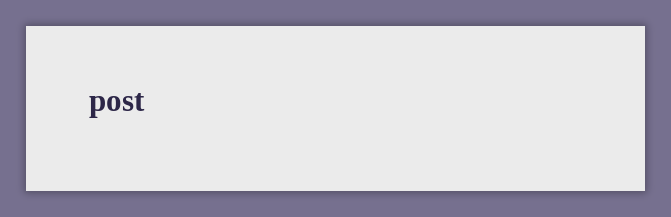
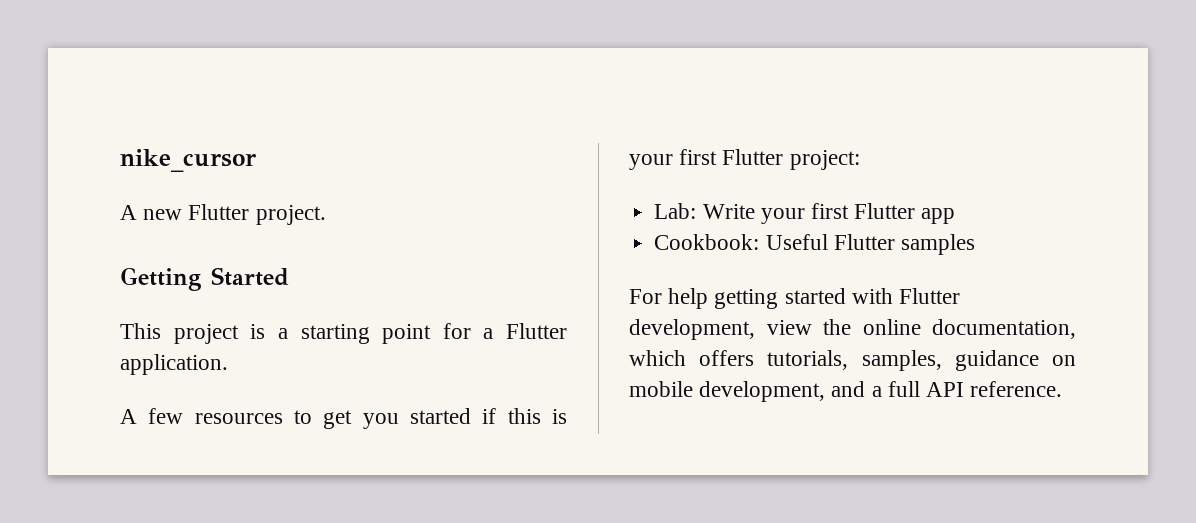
[89,93,145,118] post -> [120,149,257,172] [120,204,326,225] [120,267,289,291] [120,323,567,344] [120,354,228,375] [120,408,567,429] [629,149,860,170] [654,203,956,224] [654,234,975,255] [629,288,961,309] [629,319,1076,340] [629,350,1076,371] [629,381,1063,402] nike_cursor // A new Flutter project. // Getting Started // This project is a starting point for a Flutter application. // A few resources to get you started if this is your first Flutter project: // Lab: Write your first Flutter app // Cookbook: Useful Flutter samples // For help getting started with Flutter development, view the online documentation, which offers tutorials, samples, guidance on mobile development, and a full API reference.

